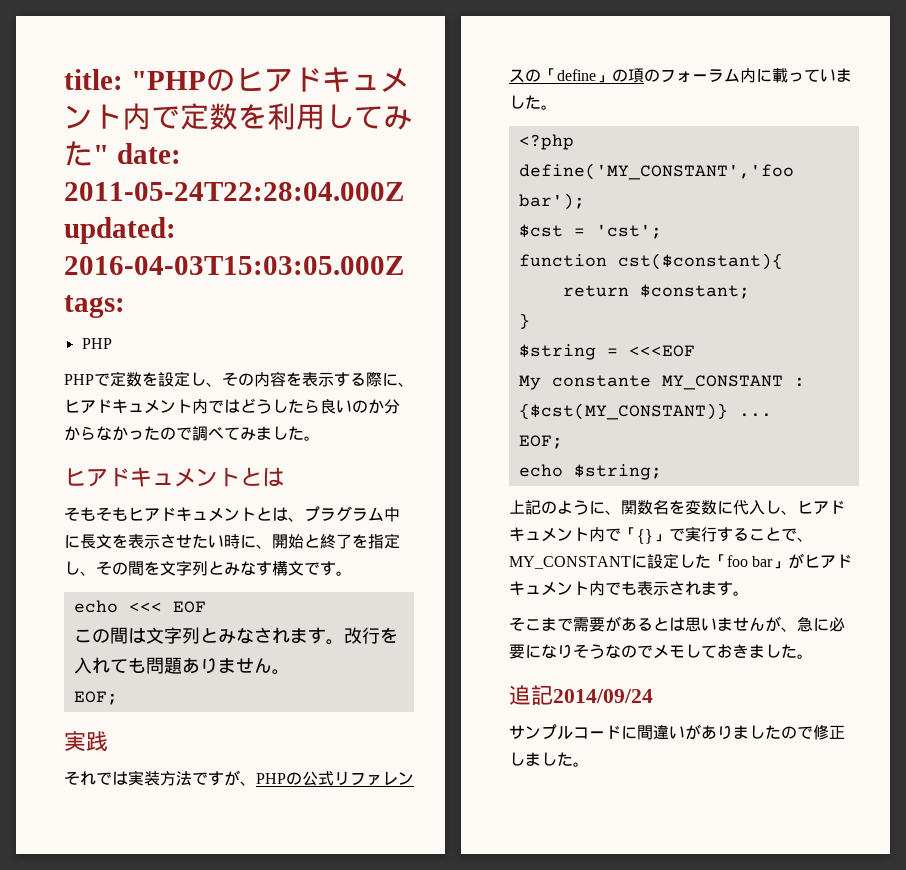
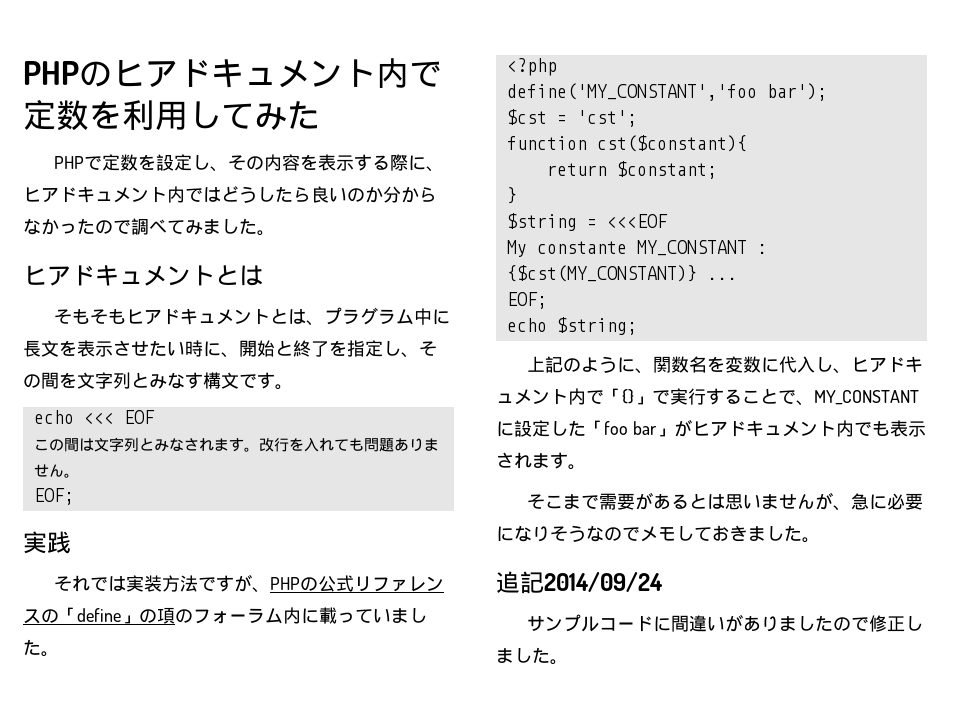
[64,69,206,90] title: "PHP -> [23,61,79,85] PHP
[93,143,181,164] [64,182,404,201] [64,217,176,244] [64,256,404,275] [64,295,125,318] [81,338,112,349] " date: 2011-05-24T22:28:04.000Z updated: 2016-04-03T15:03:05.000Z tags: // PHP -> (320, 115) none

